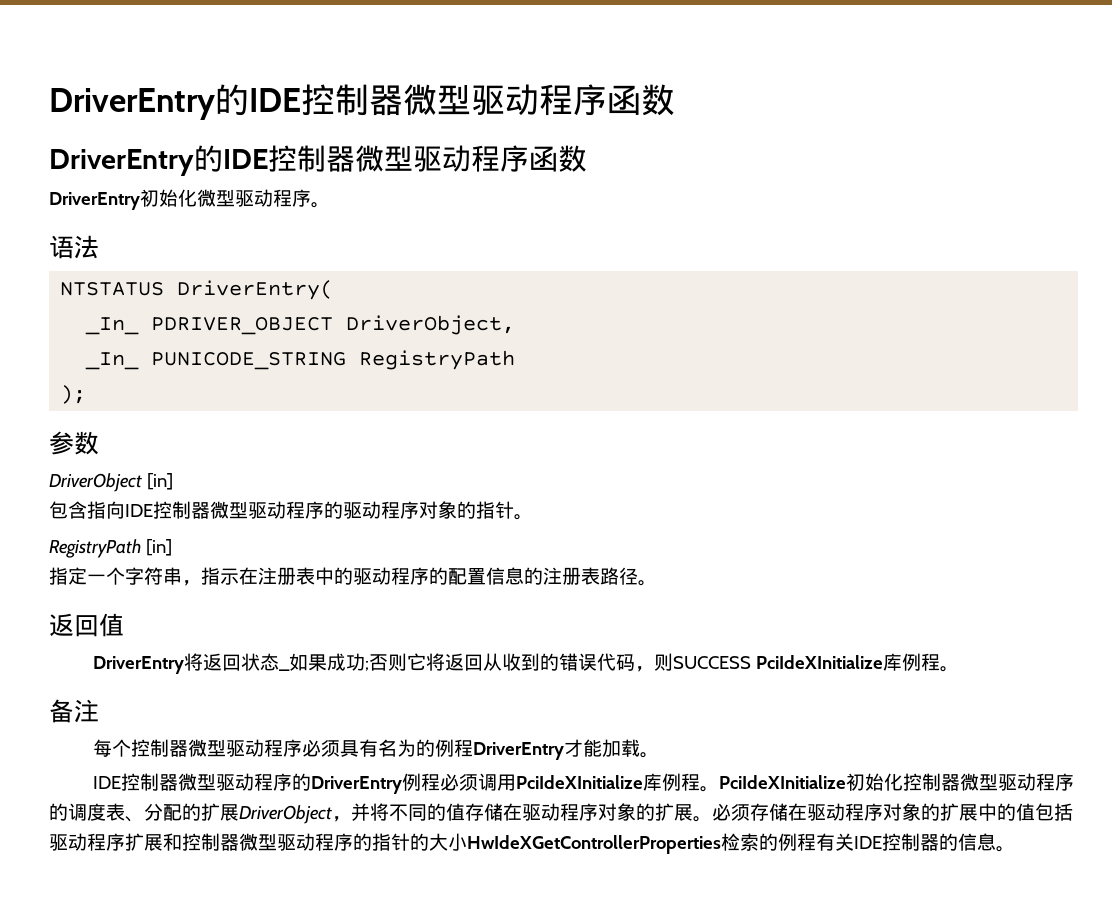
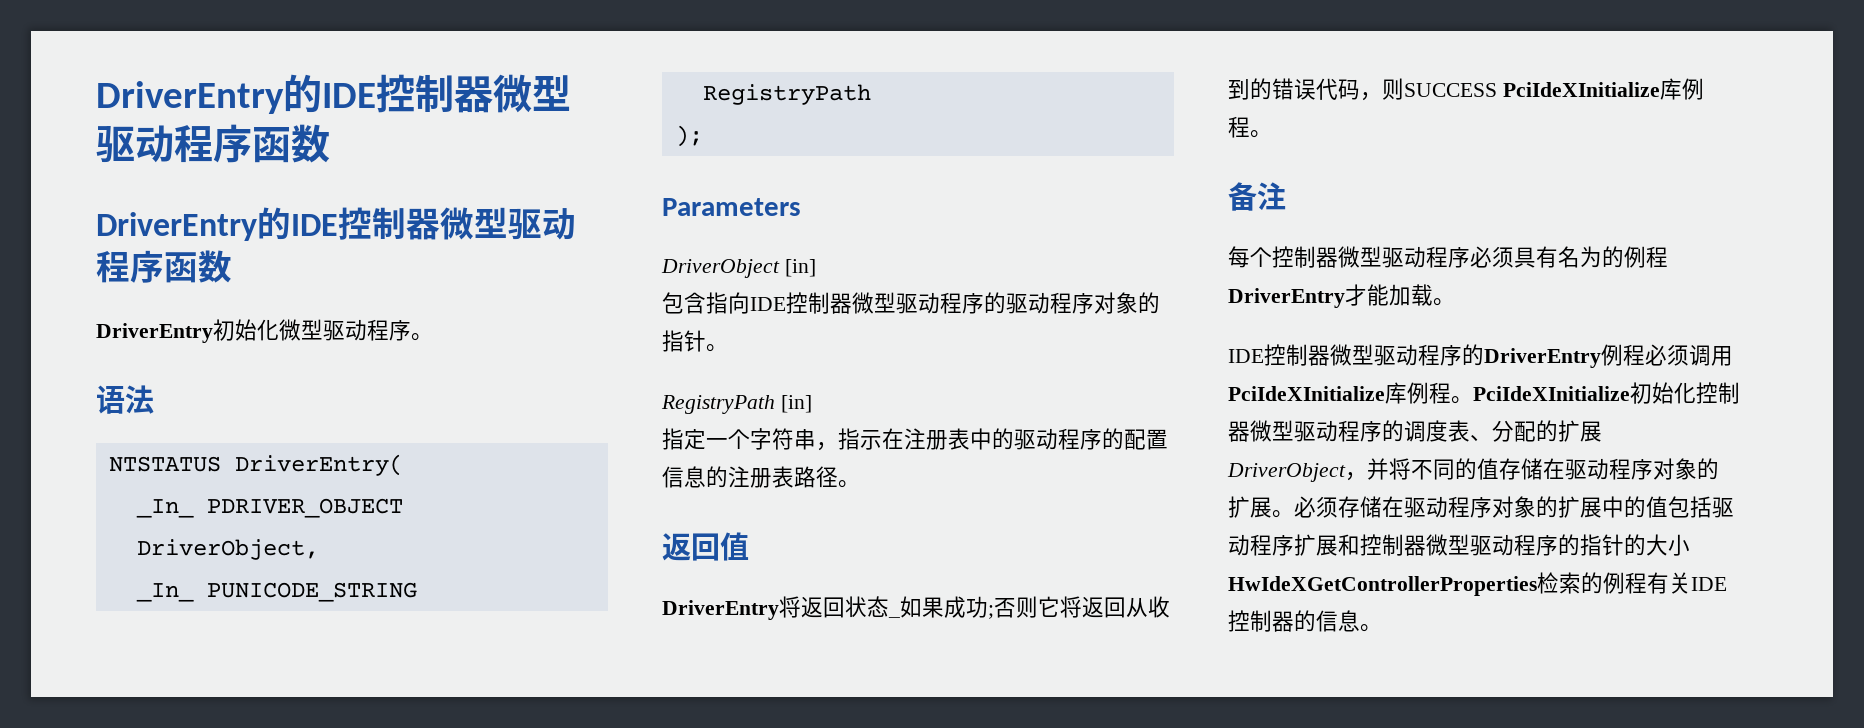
[49,431,99,455] 参数 -> [662,198,801,216] Parameters

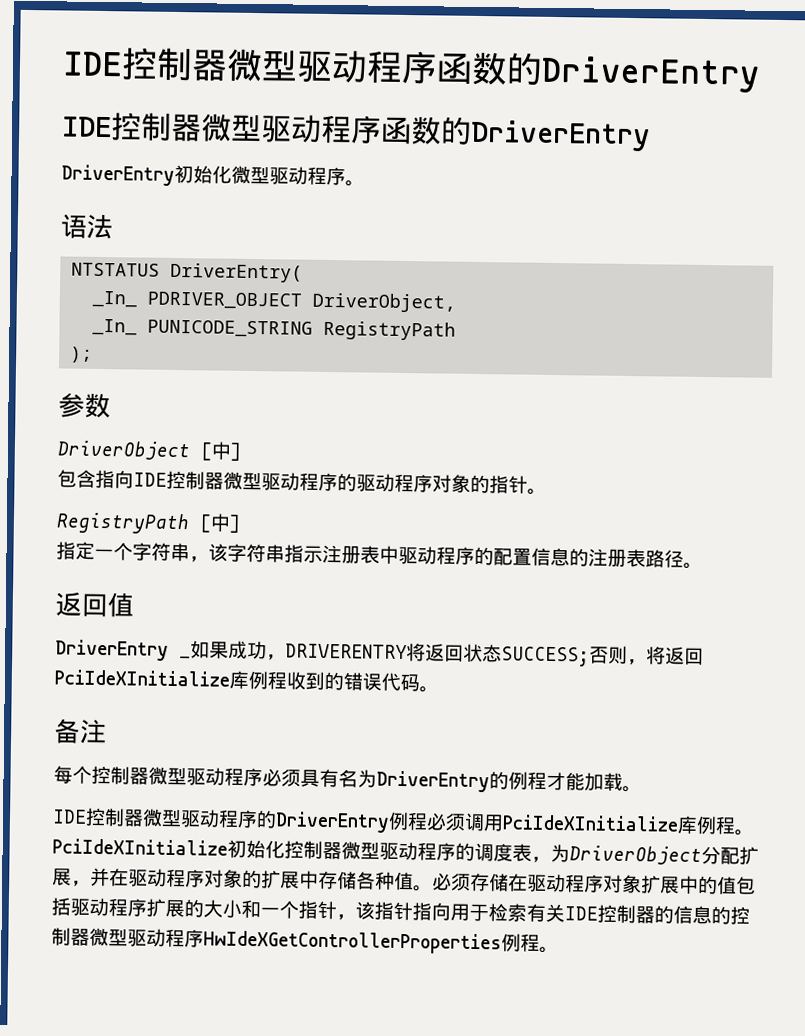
[96,74,571,114] [96,124,330,163] [96,207,576,241] [96,250,232,283] DriverEntry的IDE控制器微型驱动程序函数 // DriverEntry的IDE控制器微型驱动程序函数 -> [62,47,760,93] [62,112,651,152] IDE控制器微型驱动程序函数的DriverEntry // IDE控制器微型驱动程序函数的DriverEntry
[662,198,801,216] [661,259,816,278] Parameters // DriverObject [in] -> [58,392,111,419] [57,440,241,461] 参数 // DriverObject [中]
[780,395,812,413] [in] -> [199,513,241,533] [中]
[838,428,904,450] 指示在 -> [208,543,323,563] 该字符串指示
[992,428,1014,450] 的 -> (399, 554) none
[779,596,1170,619] [1228,78,1704,101] [1228,116,1250,138] 将返回状态_如果成功;否则它将返回从收到的错误代码，则SUCCESS PciIdeXInitialize库例程 -> [179,640,704,667] [54,669,420,692] _如果成功，DRIVERENTRY将返回状态SUCCESS;否则，将返回PciIdeXInitialize库例程收到的错误代码
[1602,246,1668,268] [1228,288,1345,308] 的例程DriverEntry -> [376,770,547,793] DriverEntry的例程
[1470,420,1602,442] [1227,458,1719,482] [1228,496,1272,518] 、分配的扩展DriverObject，并将不同的值存储在驱动程序对象的扩展 -> [531,843,759,865] [52,867,414,891] ，为DriverObject分配扩展，并在驱动程序对象的扩展中存储各种值
[1536,496,1558,518] 的 -> (642, 884) none
[1338,534,1690,556] [1228,572,1727,596] [1228,610,1360,632] 和控制器微型驱动程序的指针的大小HwIdeXGetControllerProperties检索的例程有关IDE控制器的信息 -> [184,899,750,925] [51,927,540,955] 的大小和一个指针，该指针指向用于检索有关IDE控制器的信息的控制器微型驱动程序HwIdeXGetControllerProperties例程

